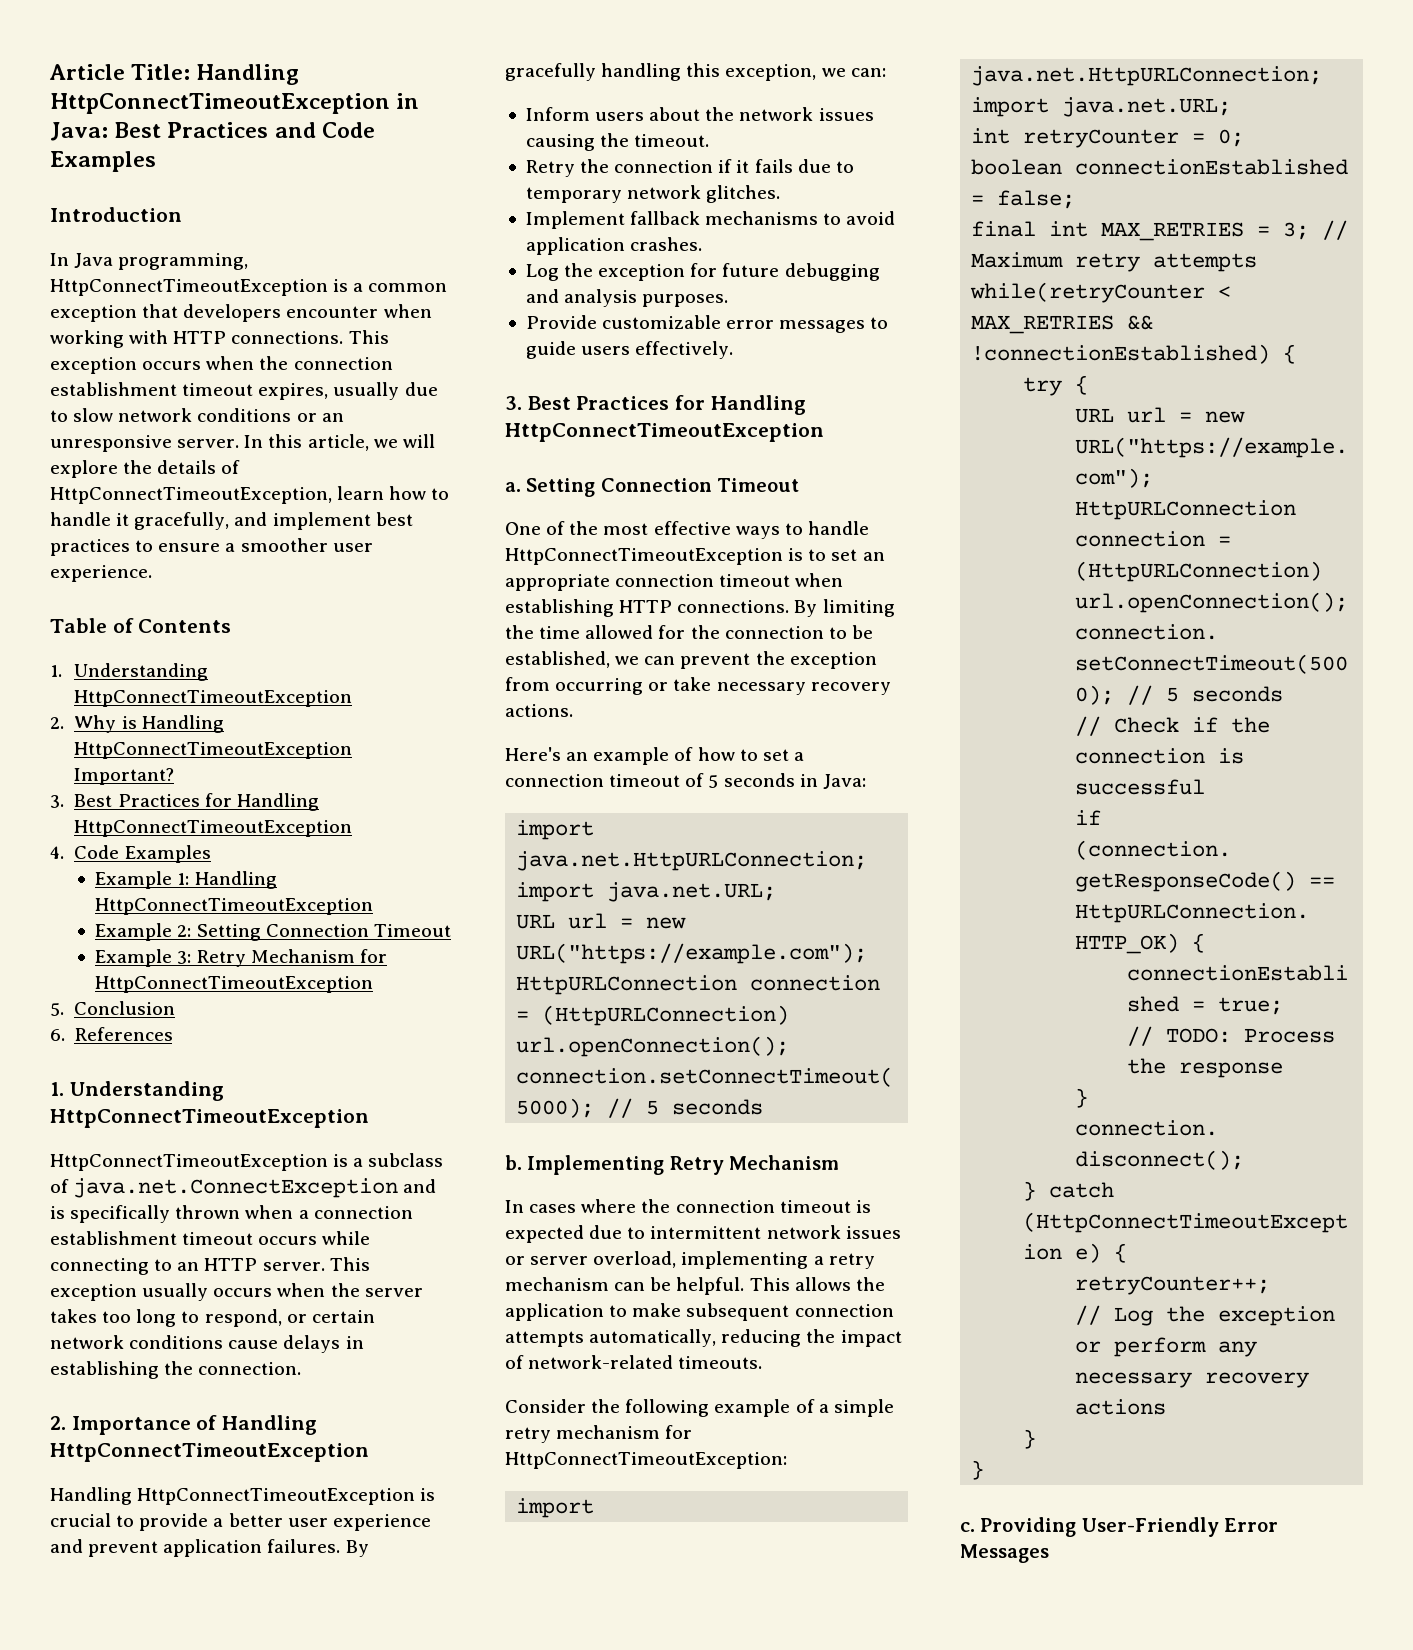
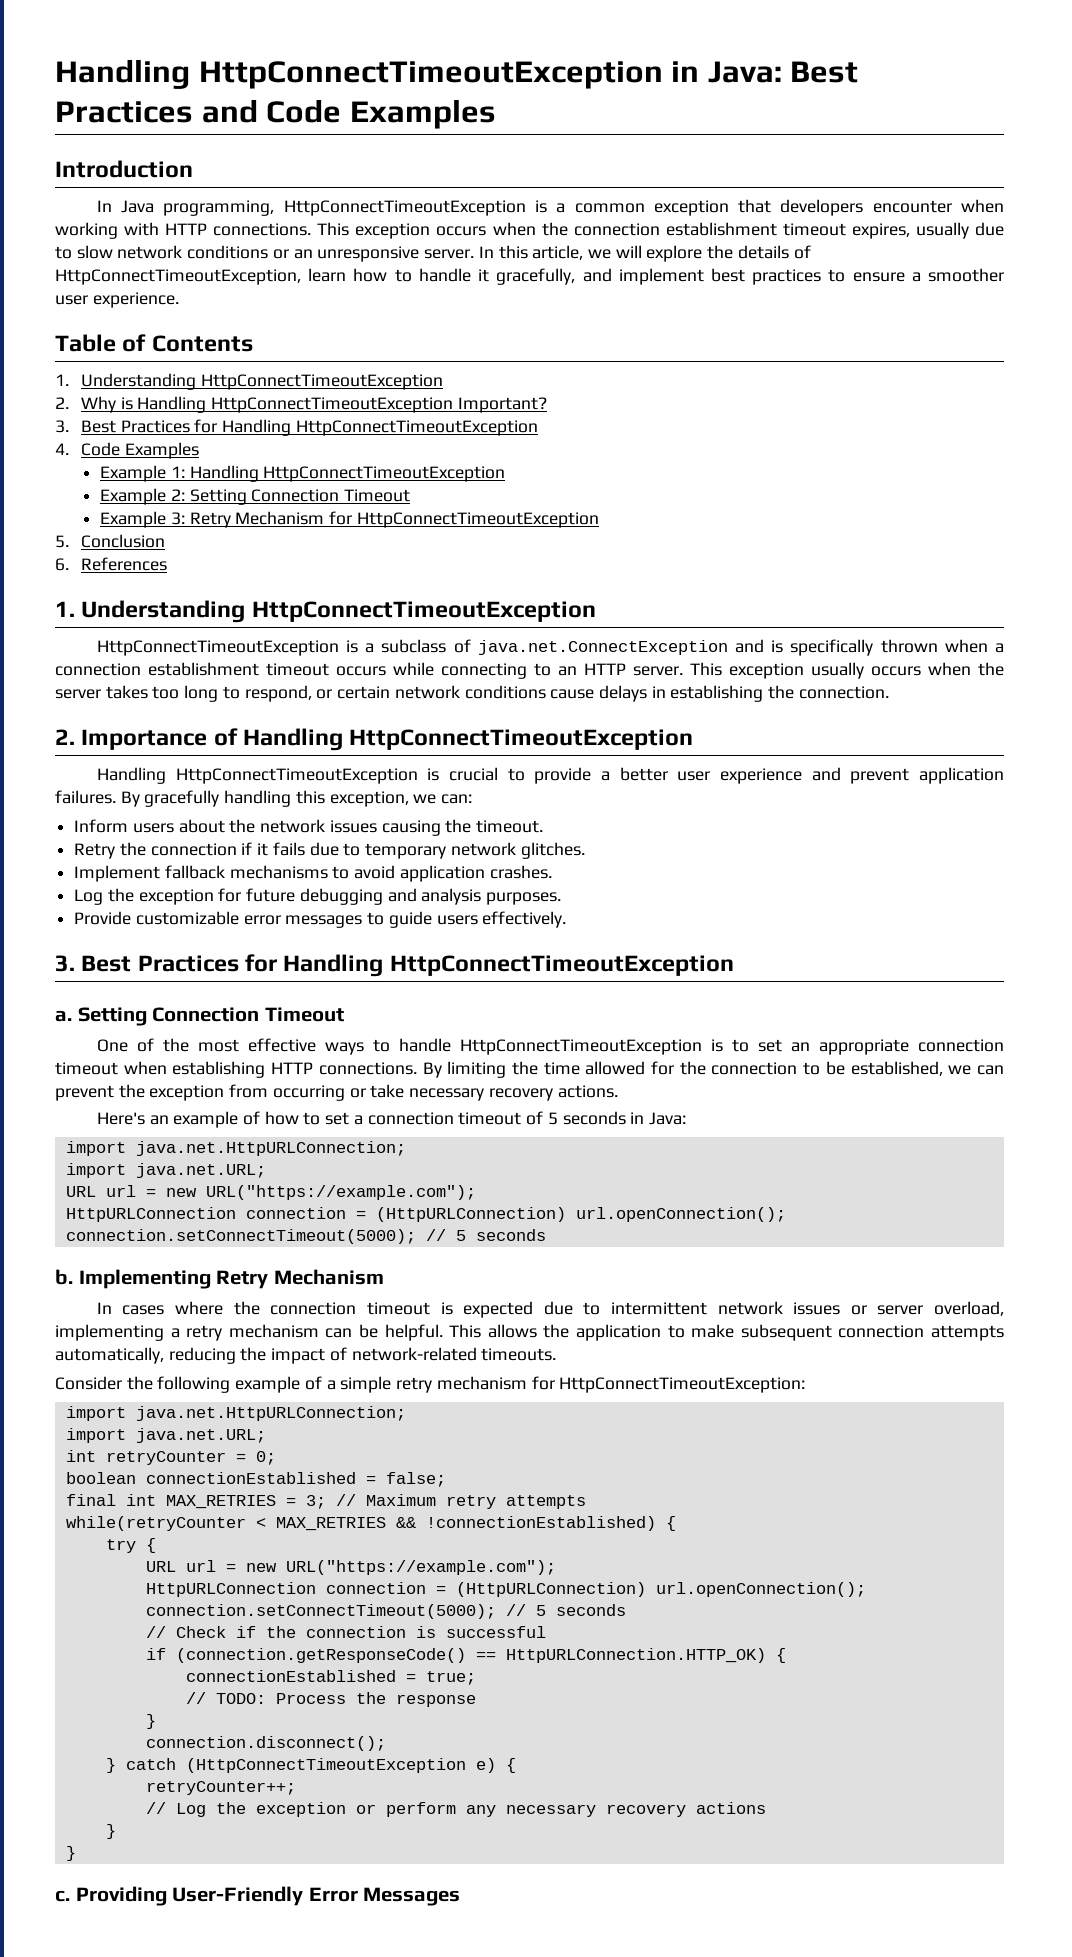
[49,64,191,80] Article Title: -> (55, 74) none

